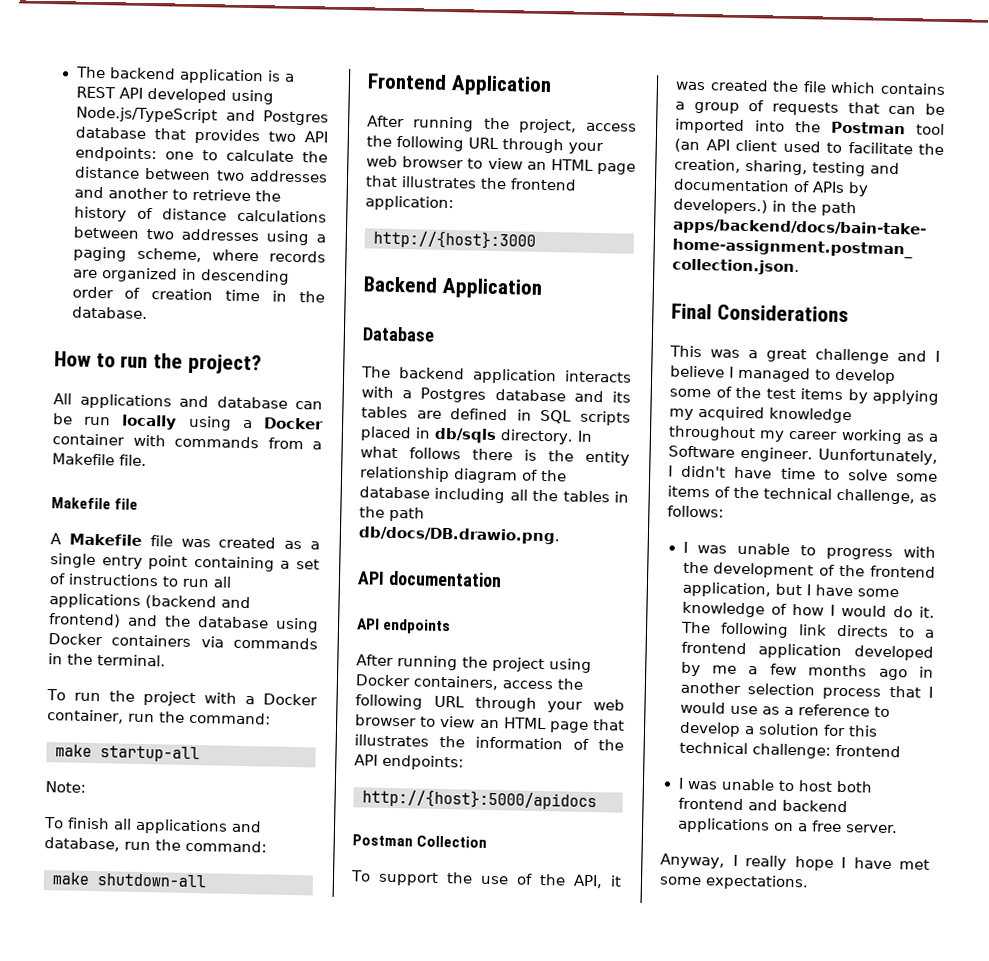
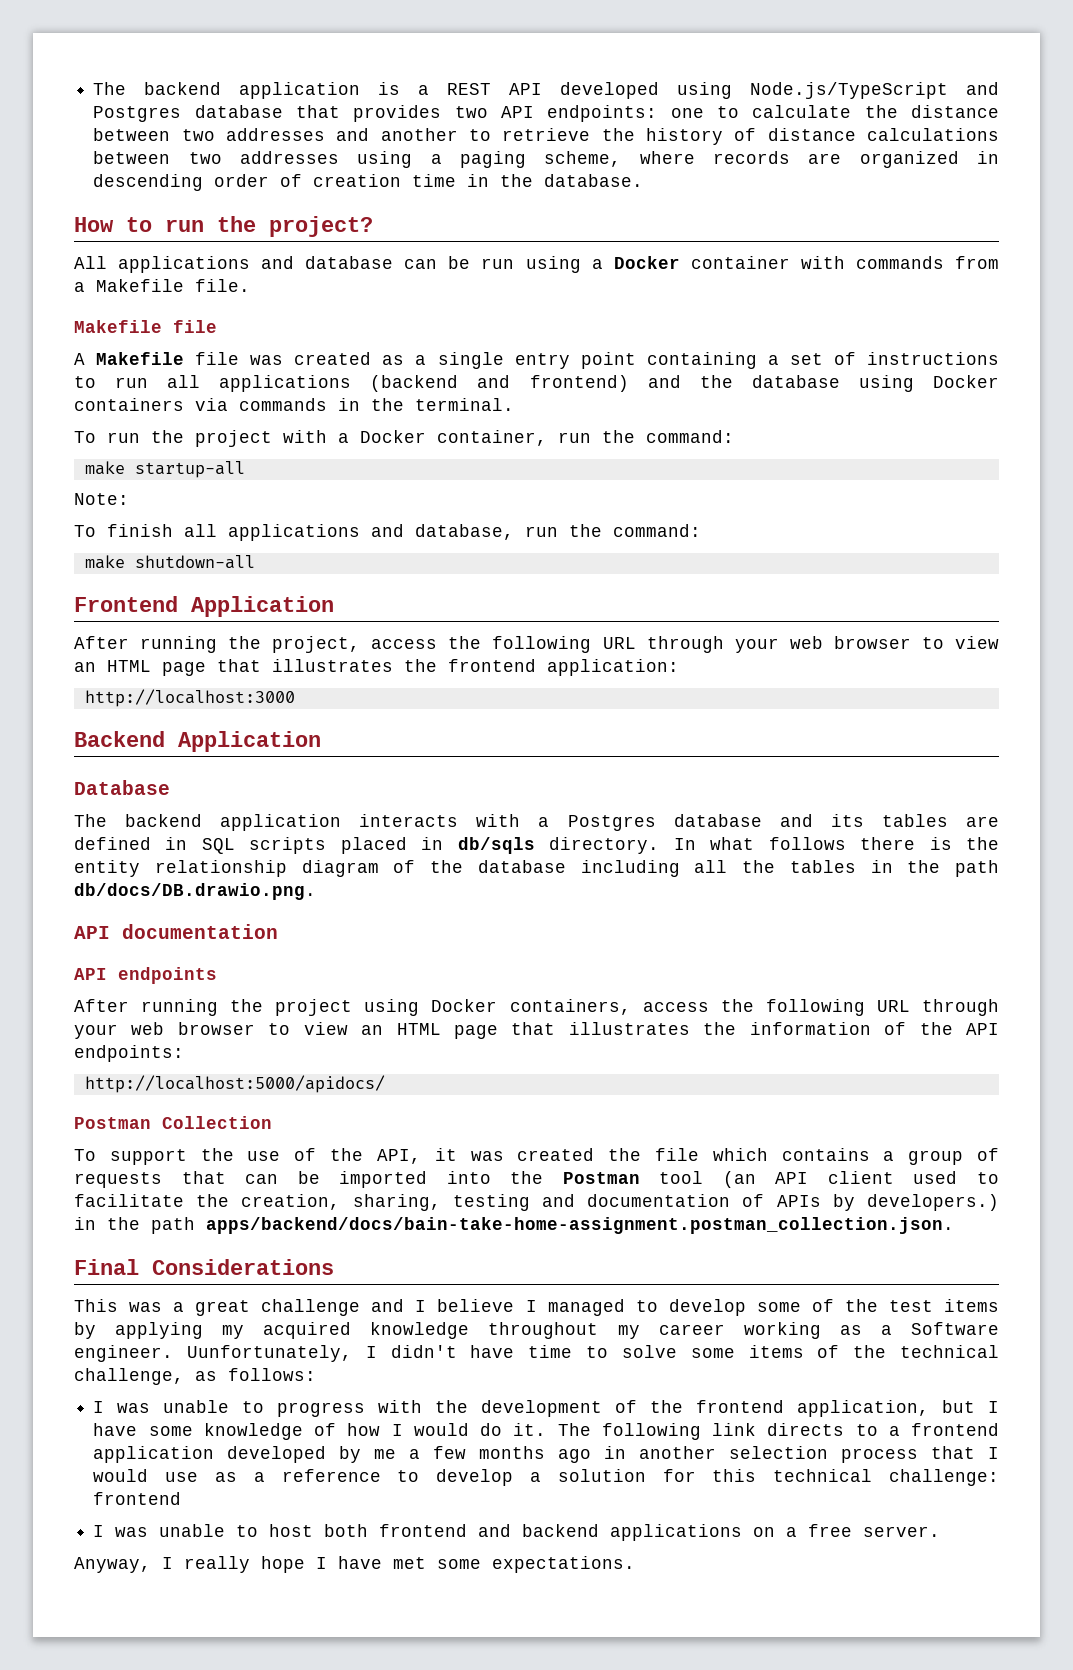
[121,414,178,430] locally -> (515, 263) none
[373,229,536,250] http://{host}:3000 -> [84,689,295,707] http://localhost:3000
[362,788,597,811] http://{host}:5000/apidocs -> [84,1075,385,1093] http://localhost:5000/apidocs/

